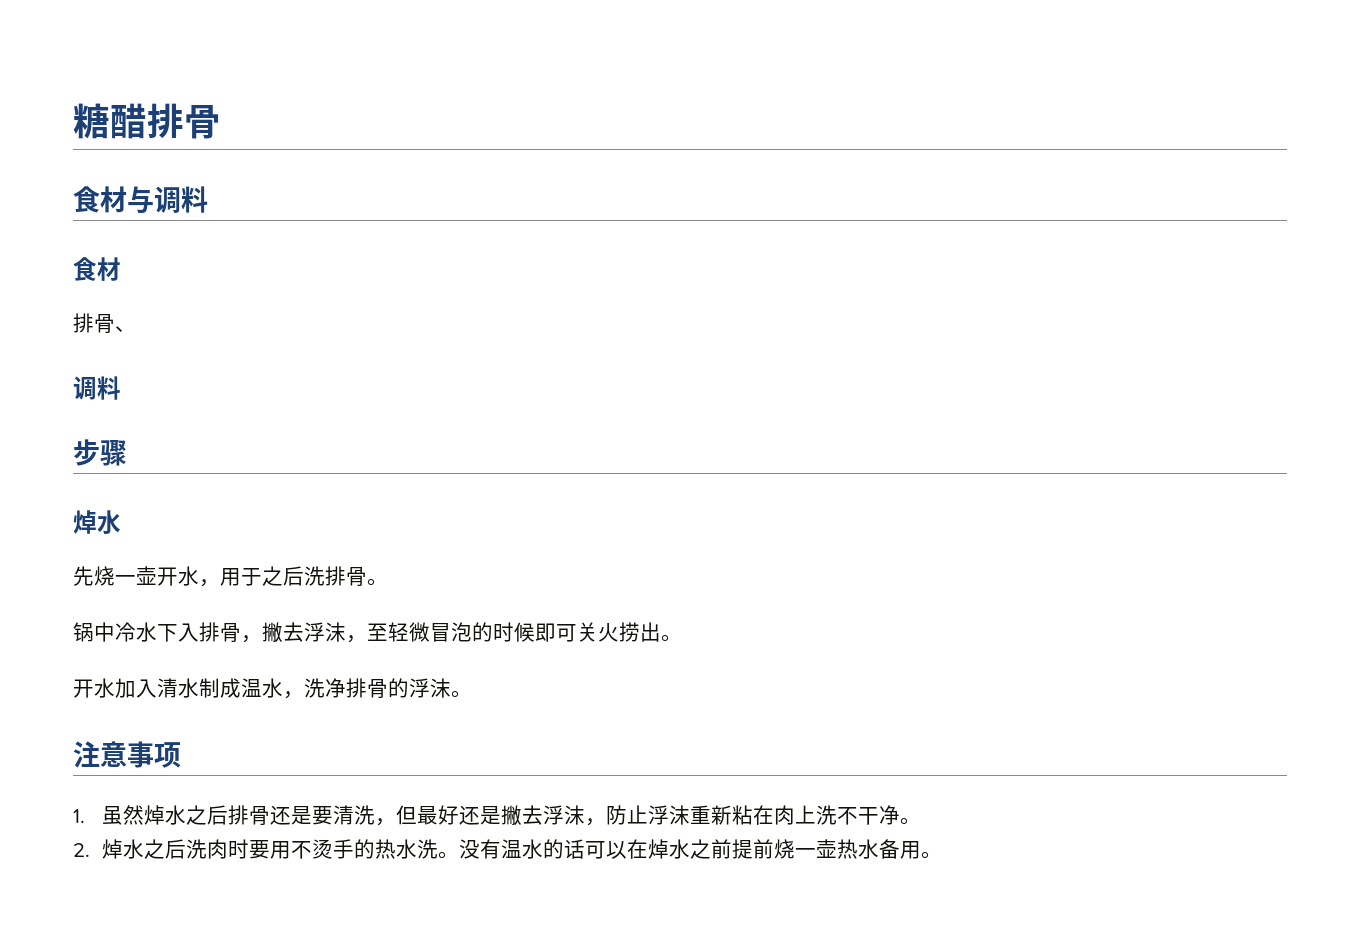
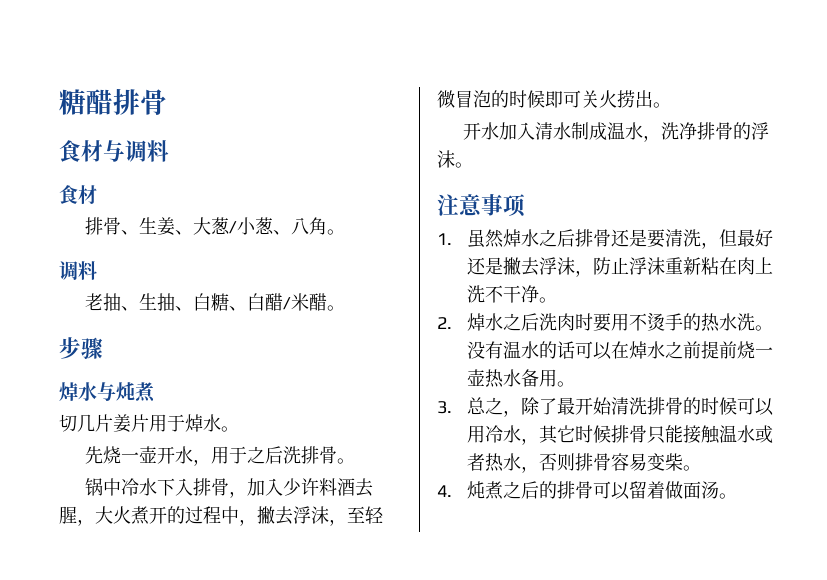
[73,376,121,400] [73,439,127,466] [73,510,121,534] // 调料 // 步骤 // 焯水 -> [138,217,345,236] [59,261,97,280] [84,293,345,311] [59,337,103,359] [58,382,155,402] [59,414,239,433] 生姜、大葱/小葱、八角。 // 调料 // 老抽、生抽、白糖、白醋/米醋。 // 步骤 // 焯水与炖煮 // 切几片姜片用于焯水。
(262, 639) none -> [246,478,373,497] [59,506,257,526] 加入少许料酒去腥，大火煮开的过程中，
(942, 855) none -> [437,397,775,417] [467,425,774,445] [467,453,702,473] [437,481,738,500] // 3.总之，除了最开始清洗排骨的时候可以用冷水，其它时候排骨只能接触温水或者热水，否则排骨容易变柴。 // 4.炖煮之后的排骨可以留着做面汤。

